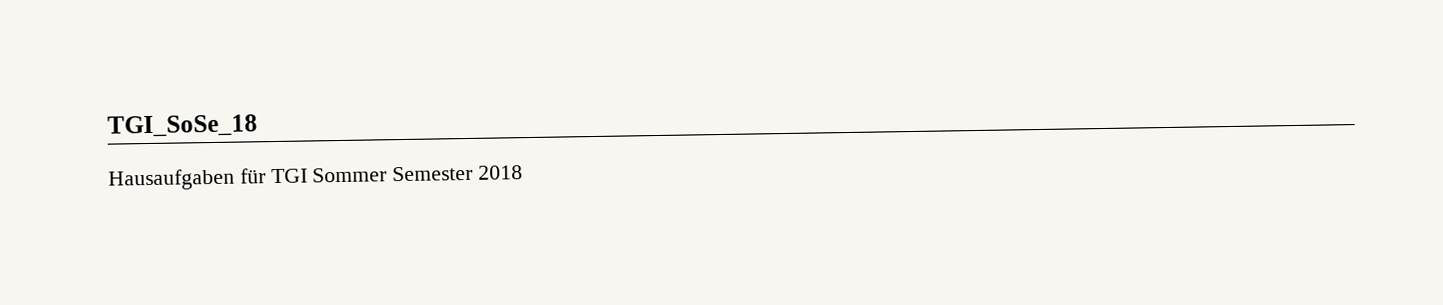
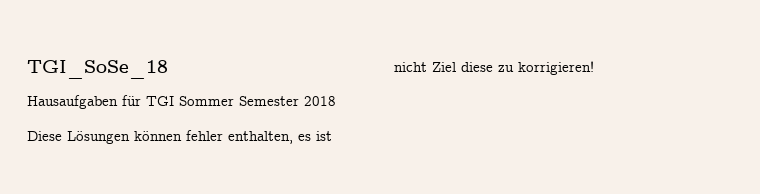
(524, 172) none -> [27,130,332,144] [394,61,594,75] // Diese Lösungen können fehler enthalten, es ist nicht Ziel diese zu korrigieren!

